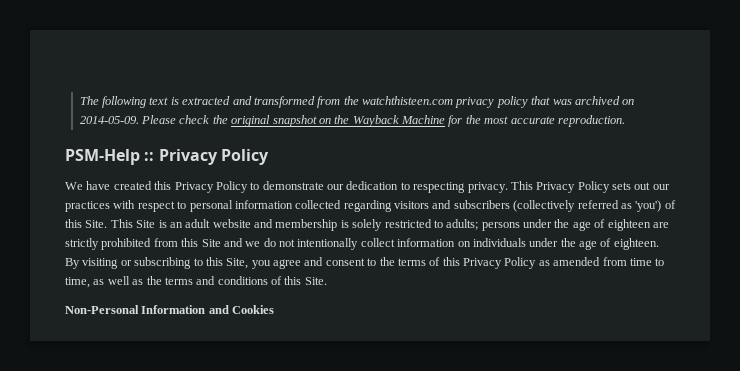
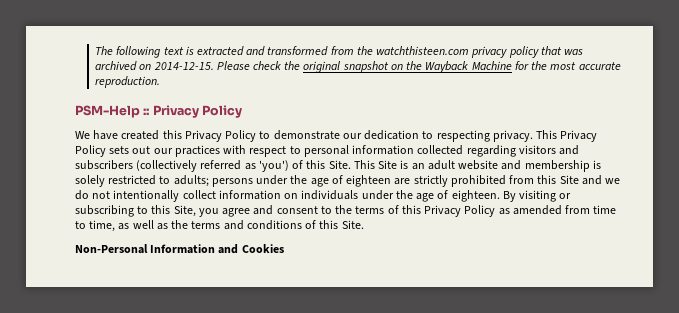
[79,116,139,124] 2014-05-09. -> [153,62,214,70] 2014-12-15.

